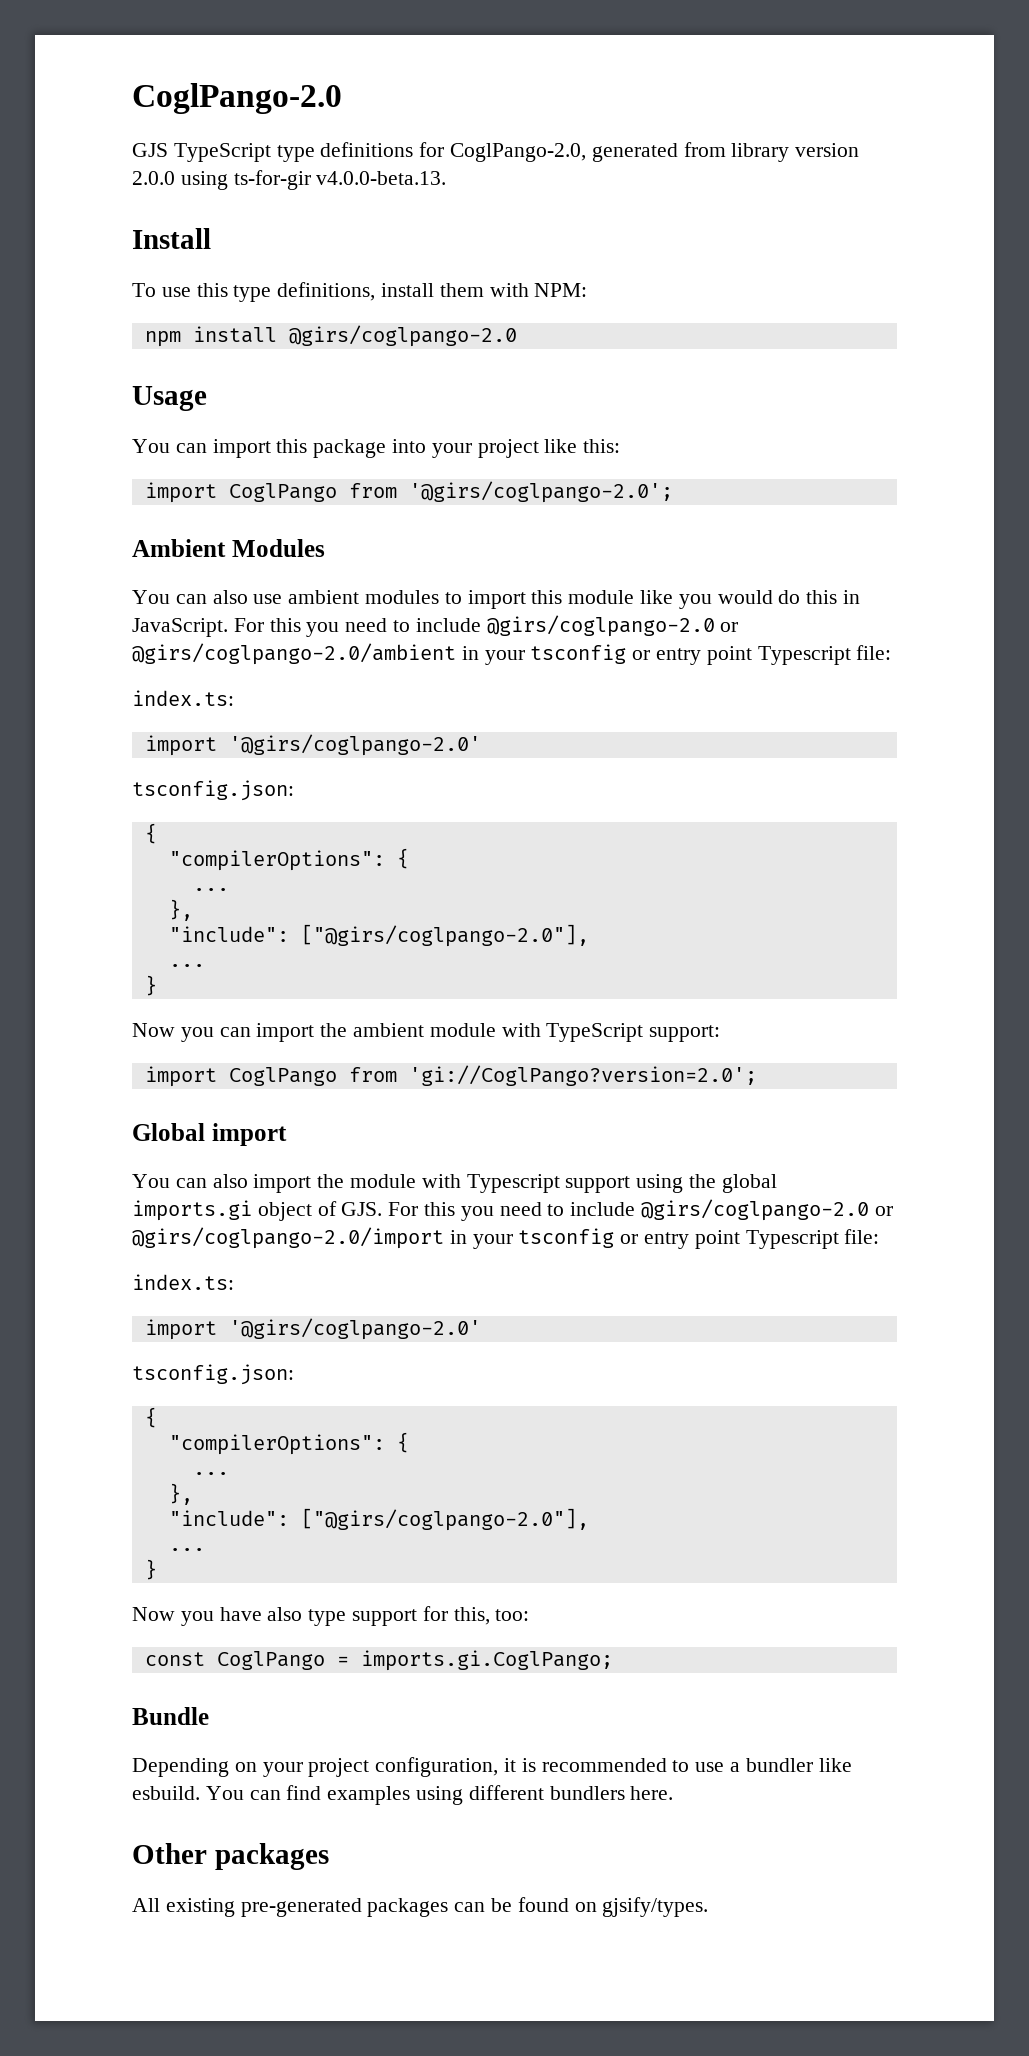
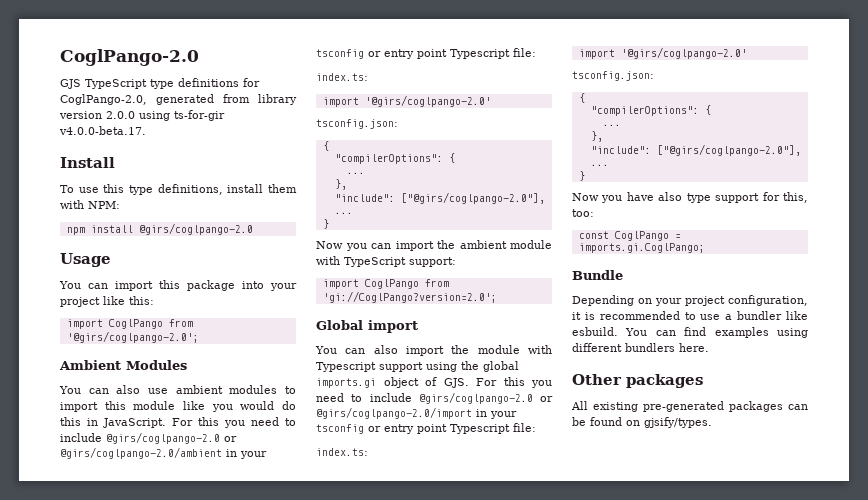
[316,171,447,185] v4.0.0-beta.13. -> [59,126,146,135] v4.0.0-beta.17.

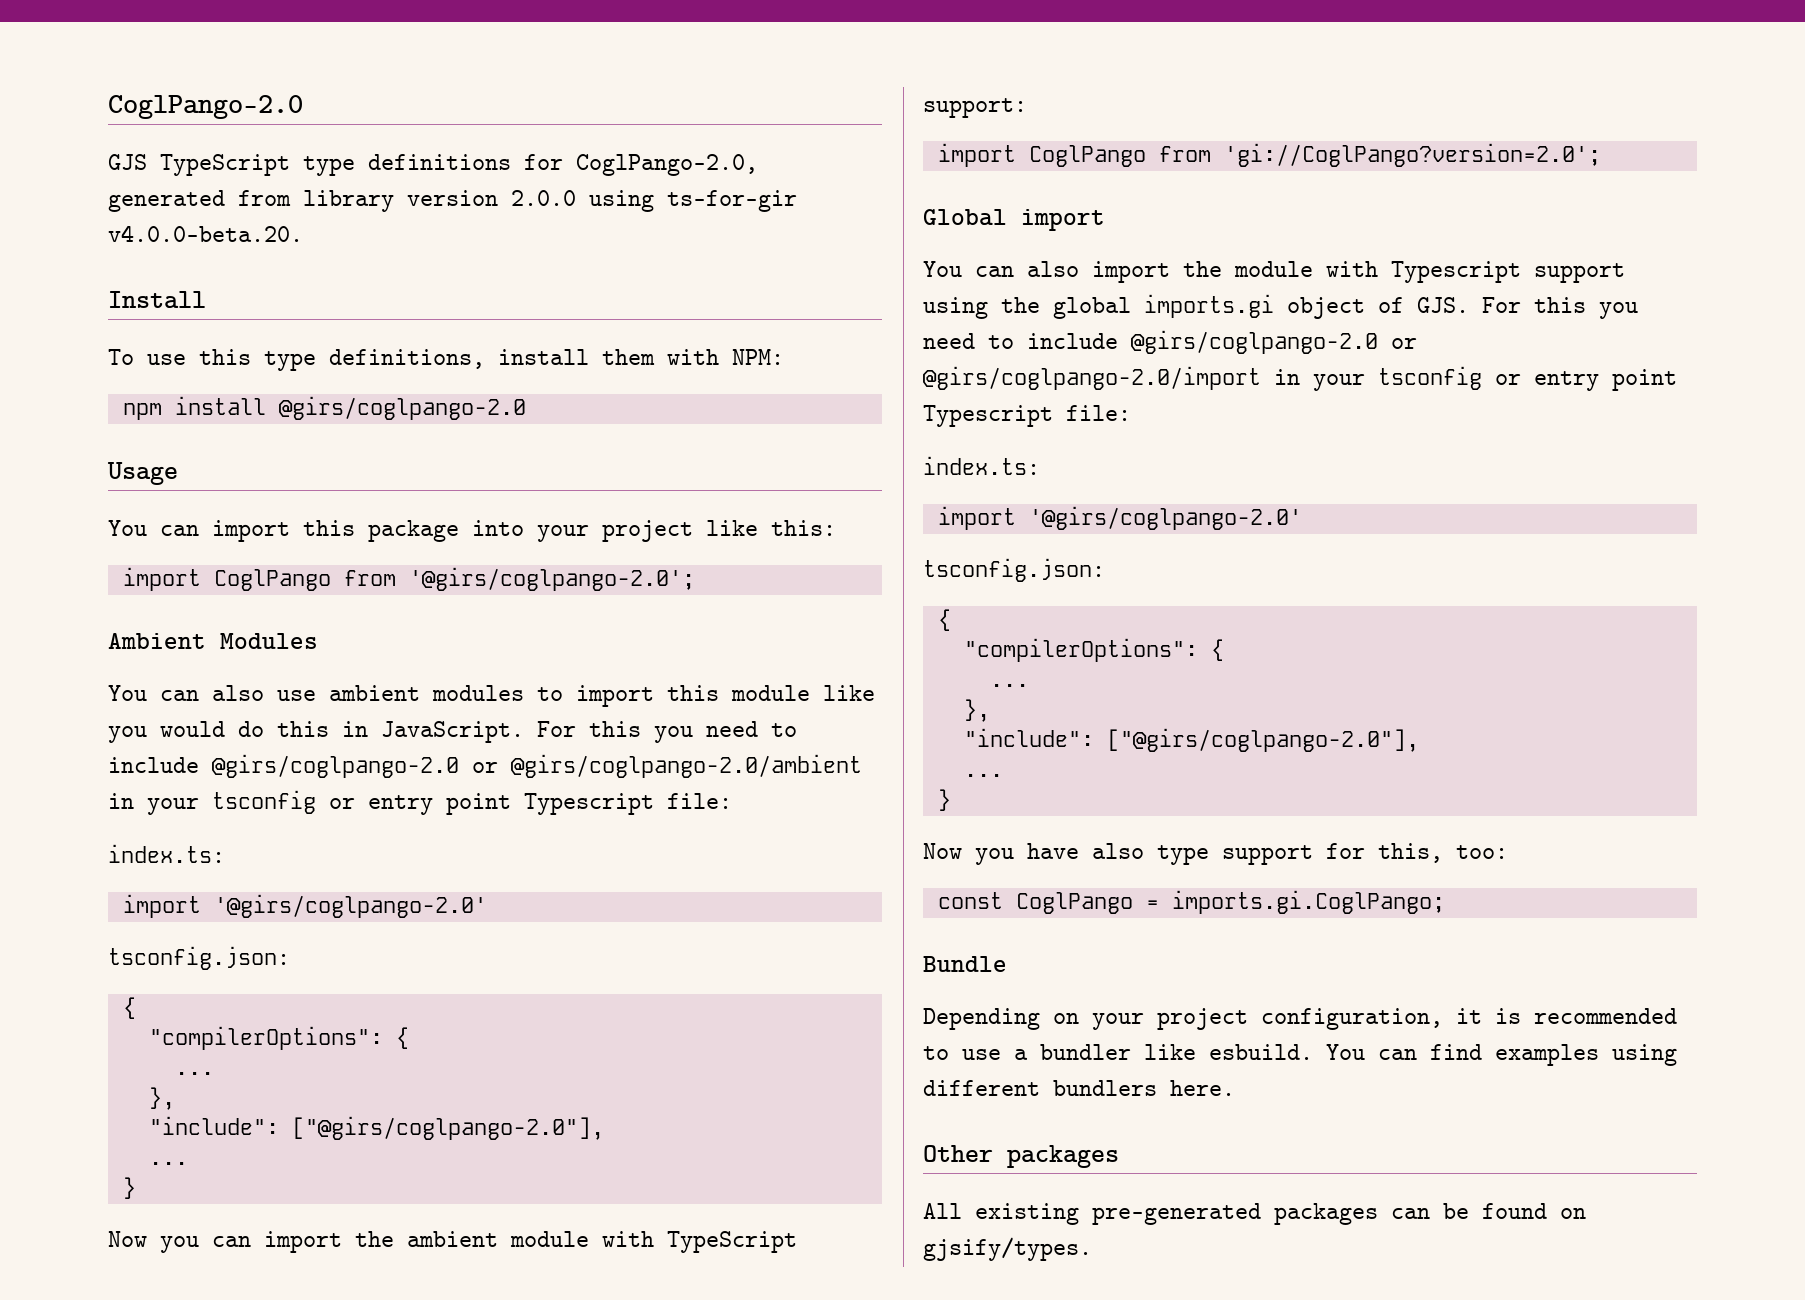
[59,126,146,135] v4.0.0-beta.17. -> [108,225,303,242] v4.0.0-beta.20.

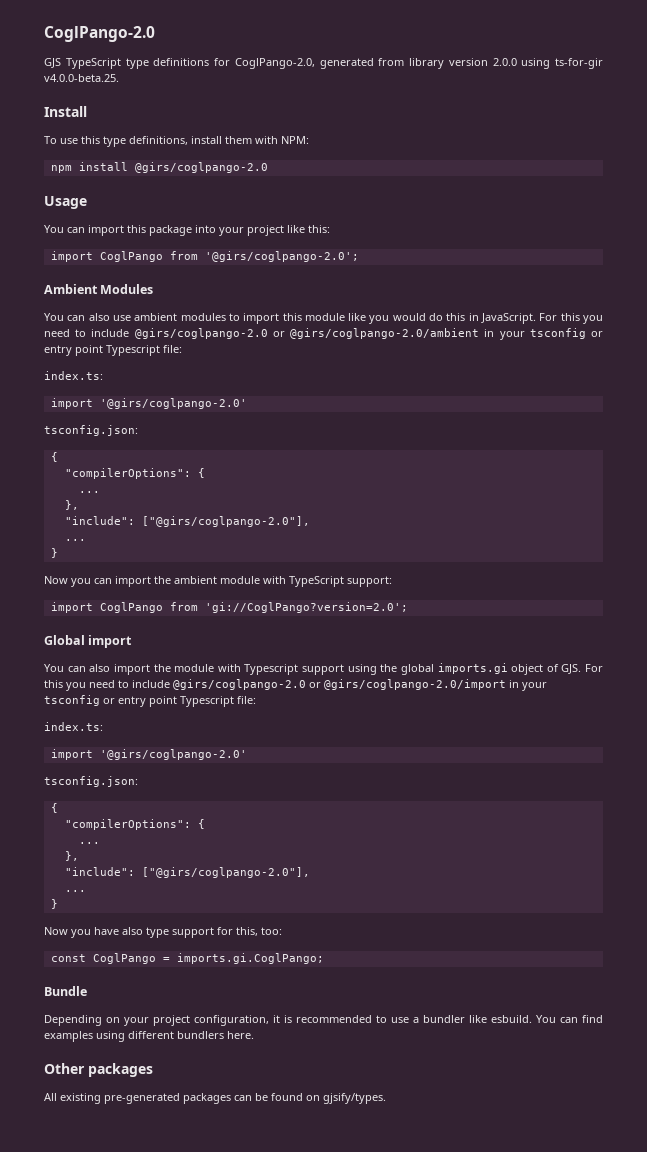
[108,225,303,242] v4.0.0-beta.20. -> [44,74,119,82] v4.0.0-beta.25.

